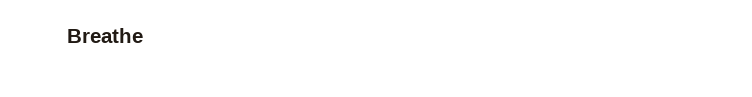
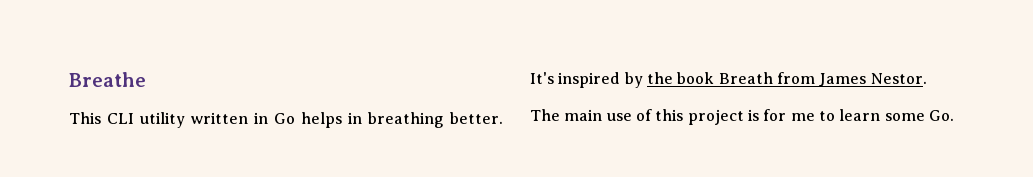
(143, 35) none -> [69,112,503,128] [530,72,927,88] [530,109,954,125] // This CLI utility written in Go helps in breathing better. It's inspired by the book Breath from James Nestor. // The main use of this project is for me to learn some Go.

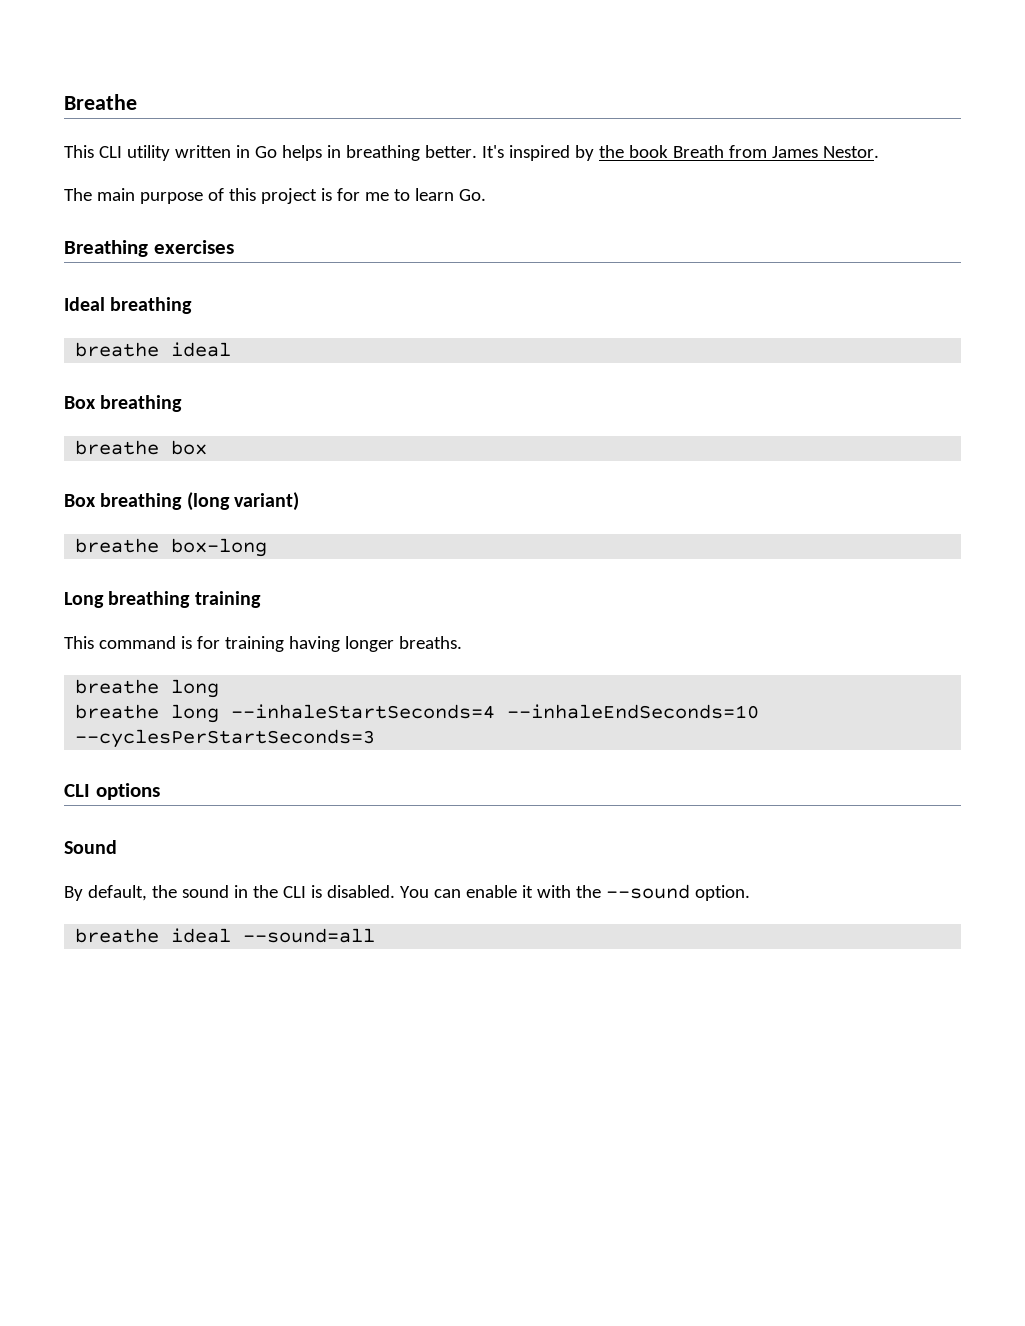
[606,113,632,121] use -> [139,192,203,204] purpose
[884,113,925,121] some -> (454, 194) none
(954, 115) none -> [64,240,234,257] [64,297,193,314] [75,342,232,357] [64,395,183,412] [75,440,208,455] [64,492,299,511] [75,538,268,557] [64,591,261,608] [64,636,462,652] [75,679,220,698] [75,704,760,723] [75,729,376,748] [64,783,160,800] [64,840,117,854] [64,884,750,901] [75,928,376,943] // Breathing exercises // Ideal breathing // breathe ideal // Box breathing // breathe box // Box breathing (long variant) // breathe box-long // Long breathing training // This command is for training having longer breaths. // breathe long // breathe long --inhaleStartSeconds=4 --inhaleEndSeconds=10 --cyclesPerStartSeconds=3 // CLI options // Sound // By default, the sound in the CLI is disabled. You can enable it with the --sound option. // breathe ideal --sound=all

